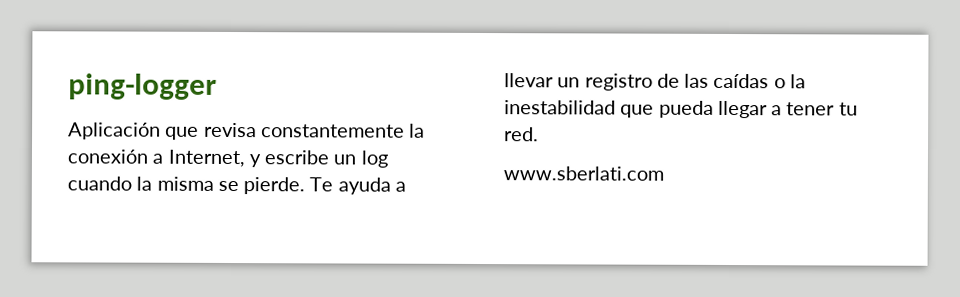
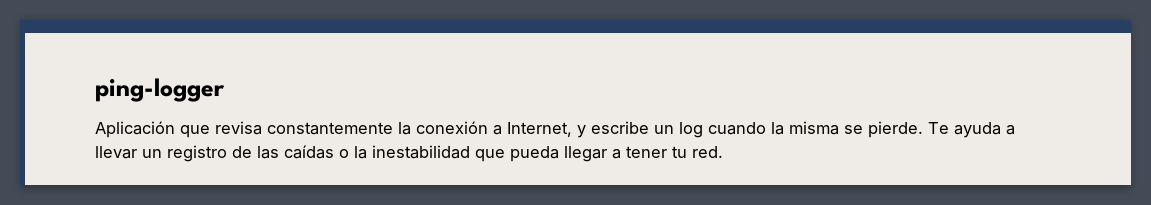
[503,166,664,181] // www.sberlati.com -> (723, 152) none

